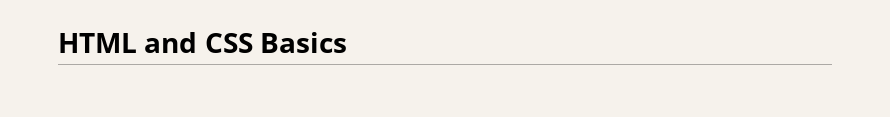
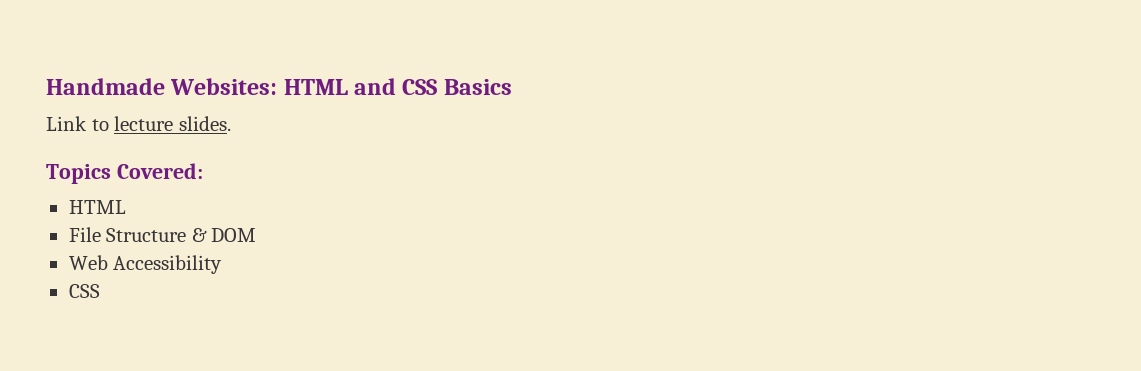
(58, 43) none -> [46,78,278,95] Handmade Websites:
(348, 42) none -> [46,116,231,131] [46,163,203,184] [68,200,126,214] [68,227,257,242] [68,255,223,274] [68,284,100,298] // Link to lecture slides. // Topics Covered: // HTML // File Structure & DOM // Web Accessibility // CSS

